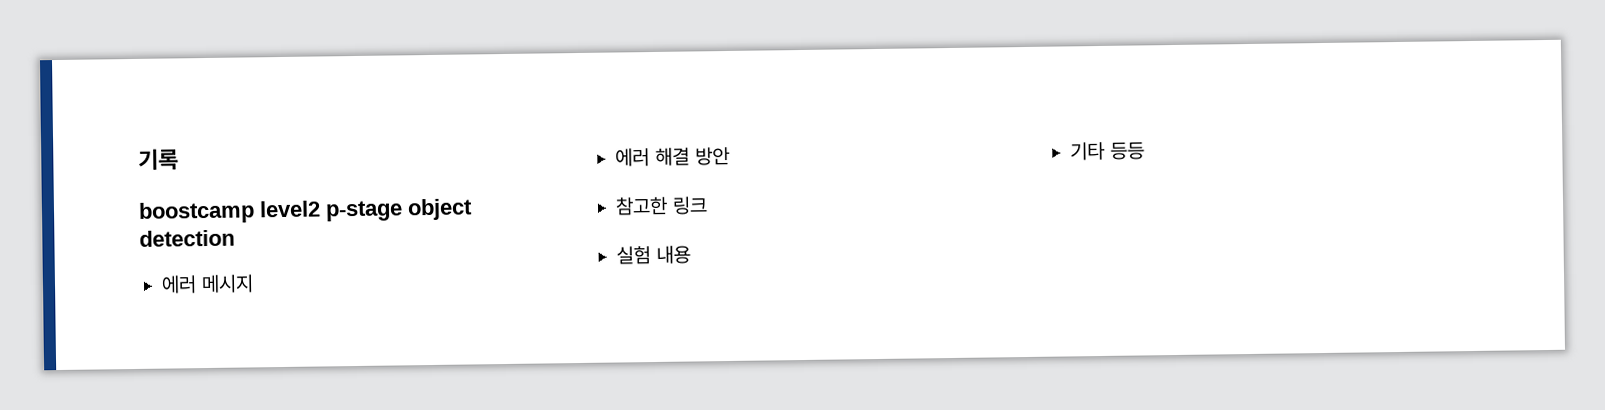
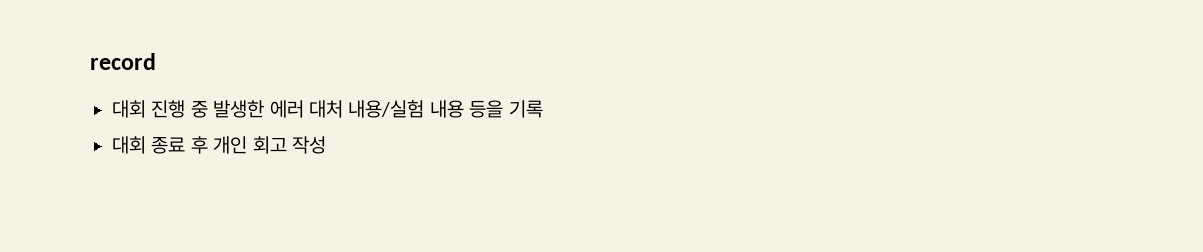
[138,148,179,171] [138,198,473,224] [139,229,235,247] [161,274,254,294] [615,146,730,167] [615,196,708,216] [616,245,691,265] [1070,141,1145,161] 기록 // boostcamp level2 p-stage object detection // 에러 메시지 // 에러 해결 방안 // 참고한 링크 // 실험 내용 // 기타 등등 -> [90,53,156,70] [112,100,543,118] [112,136,326,154] record // 대회 진행 중 발생한 에러 대처 내용/실험 내용 등을 기록 // 대회 종료 후 개인 회고 작성

